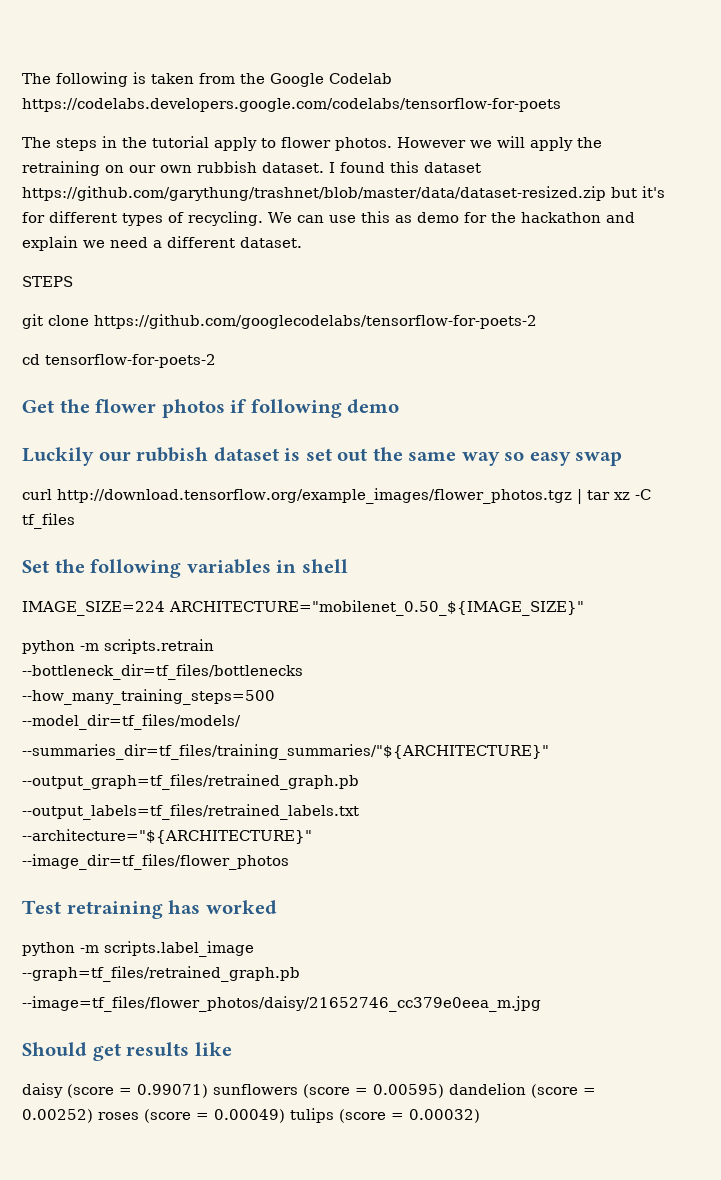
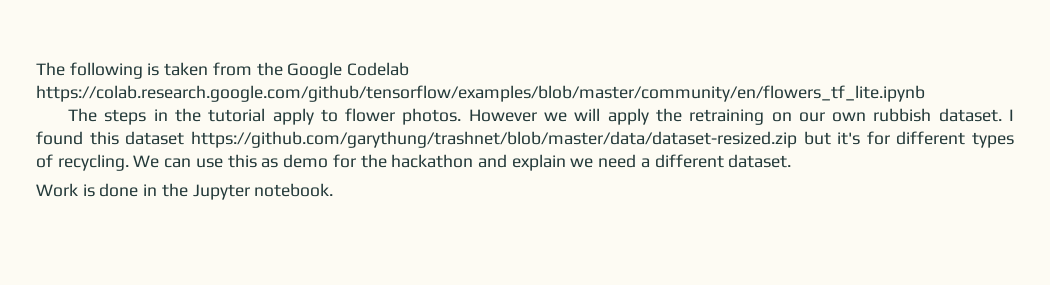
[22,98,561,112] https://codelabs.developers.google.com/codelabs/tensorflow-for-poets -> [36,85,925,102] https://colab.research.google.com/github/tensorflow/examples/blob/master/community/en/flowers_tf_lite.ipynb
[22,276,73,287] [22,314,537,329] [22,354,216,368] [22,399,400,418] [22,447,623,466] [22,488,651,504] [22,513,75,529] [22,559,348,578] [22,600,584,616] [22,639,214,654] [22,664,303,680] [22,689,275,705] [22,714,241,730] [22,744,549,760] [22,774,359,790] [22,804,359,820] [22,829,312,844] [22,854,289,870] [22,900,277,919] [22,941,254,957] [22,966,300,982] [22,996,541,1012] [22,1042,232,1061] [22,1083,596,1098] [22,1108,480,1123] STEPS // git clone https://github.com/googlecodelabs/tensorflow-for-poets-2 // cd tensorflow-for-poets-2 // Get the flower photos if following demo // Luckily our rubbish dataset is set out the same way so easy swap // curl http://download.tensorflow.org/example_images/flower_photos.tgz | tar xz -C tf_files // Set the following variables in shell // IMAGE_SIZE=224 ARCHITECTURE="mobilenet_0.50_${IMAGE_SIZE}" // python -m scripts.retrain // --bottleneck_dir=tf_files/bottlenecks // --how_many_training_steps=500 // --model_dir=tf_files/models/ // --summaries_dir=tf_files/training_summaries/"${ARCHITECTURE}" // --output_graph=tf_files/retrained_graph.pb // --output_labels=tf_files/retrained_labels.txt // --architecture="${ARCHITECTURE}" // --image_dir=tf_files/flower_photos // Test retraining has worked // python -m scripts.label_image // --graph=tf_files/retrained_graph.pb // --image=tf_files/flower_photos/daisy/21652746_cc379e0eea_m.jpg // Should get results like // daisy (score = 0.99071) sunflowers (score = 0.00595) dandelion (score = 0.00252) roses (score = 0.00049) tulips (score = 0.00032) -> [36,183,334,200] Work is done in the Jupyter notebook.

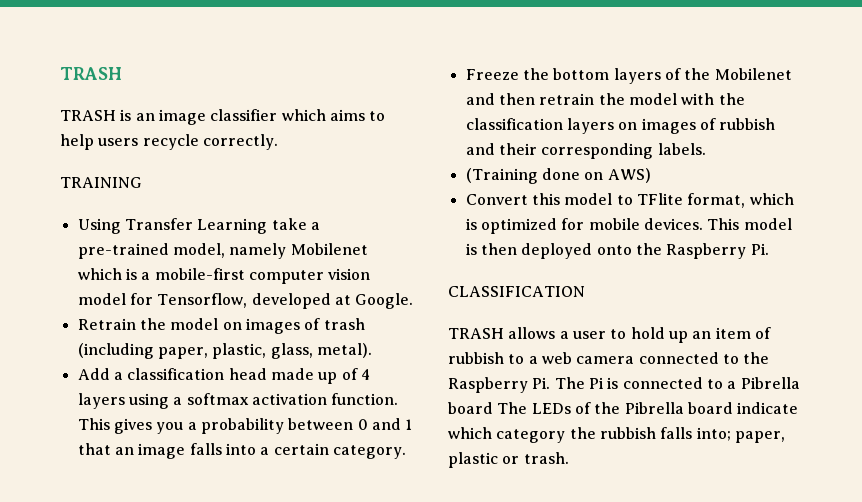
[36,62,410,79] [36,85,925,102] [68,108,1015,125] [36,131,1014,148] [36,154,792,171] [36,183,334,200] The following is taken from the Google Codelab https://colab.research.google.com/github/tensorflow/examples/blob/master/community/en/flowers_tf_lite.ipynb // The steps in the tutorial apply to flower photos. However we will apply the retraining on our own rubbish dataset. I found this dataset https://github.com/garythung/trashnet/blob/master/data/dataset-resized.zip but it's for different types of recycling. We can use this as demo for the hackathon and explain we need a different dataset. // Work is done in the Jupyter notebook. -> [60,67,122,80] [60,109,386,125] [60,134,278,150] [60,177,142,188] [77,218,320,234] [77,243,368,259] [77,268,371,284] [77,293,414,309] [77,318,365,334] [77,343,372,359] [77,368,370,384] [77,393,399,409] [77,418,413,434] [77,443,406,459] [465,68,792,84] [465,93,745,105] [465,118,776,134] [465,143,706,159] [465,168,651,184] [465,193,794,208] [465,218,792,234] [465,243,769,259] [448,286,585,297] [448,327,771,343] [448,352,770,364] [448,377,800,393] [448,402,799,414] [448,427,785,443] [448,452,569,468] TRASH // TRASH is an image classifier which aims to help users recycle correctly. // TRAINING // Using Transfer Learning take a pre-trained model, namely Mobilenet which is a mobile-first computer vision model for Tensorflow, developed at Google. // Retrain the model on images of trash (including paper, plastic, glass, metal). // Add a classification head made up of 4 layers using a softmax activation function. This gives you a probability between 0 and 1 that an image falls into a certain category. // Freeze the bottom layers of the Mobilenet and then retrain the model with the classification layers on images of rubbish and their corresponding labels. // (Training done on AWS) // Convert this model to TFlite format, which is optimized for mobile devices. This model is then deployed onto the Raspberry Pi. // CLASSIFICATION // TRASH allows a user to hold up an item of rubbish to a web camera connected to the Raspberry Pi. The Pi is connected to a Pibrella board The LEDs of the Pibrella board indicate which category the rubbish falls into; paper, plastic or trash.

